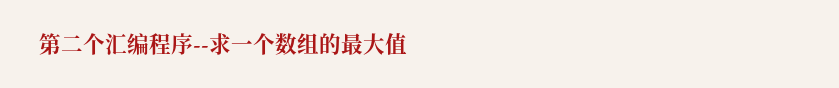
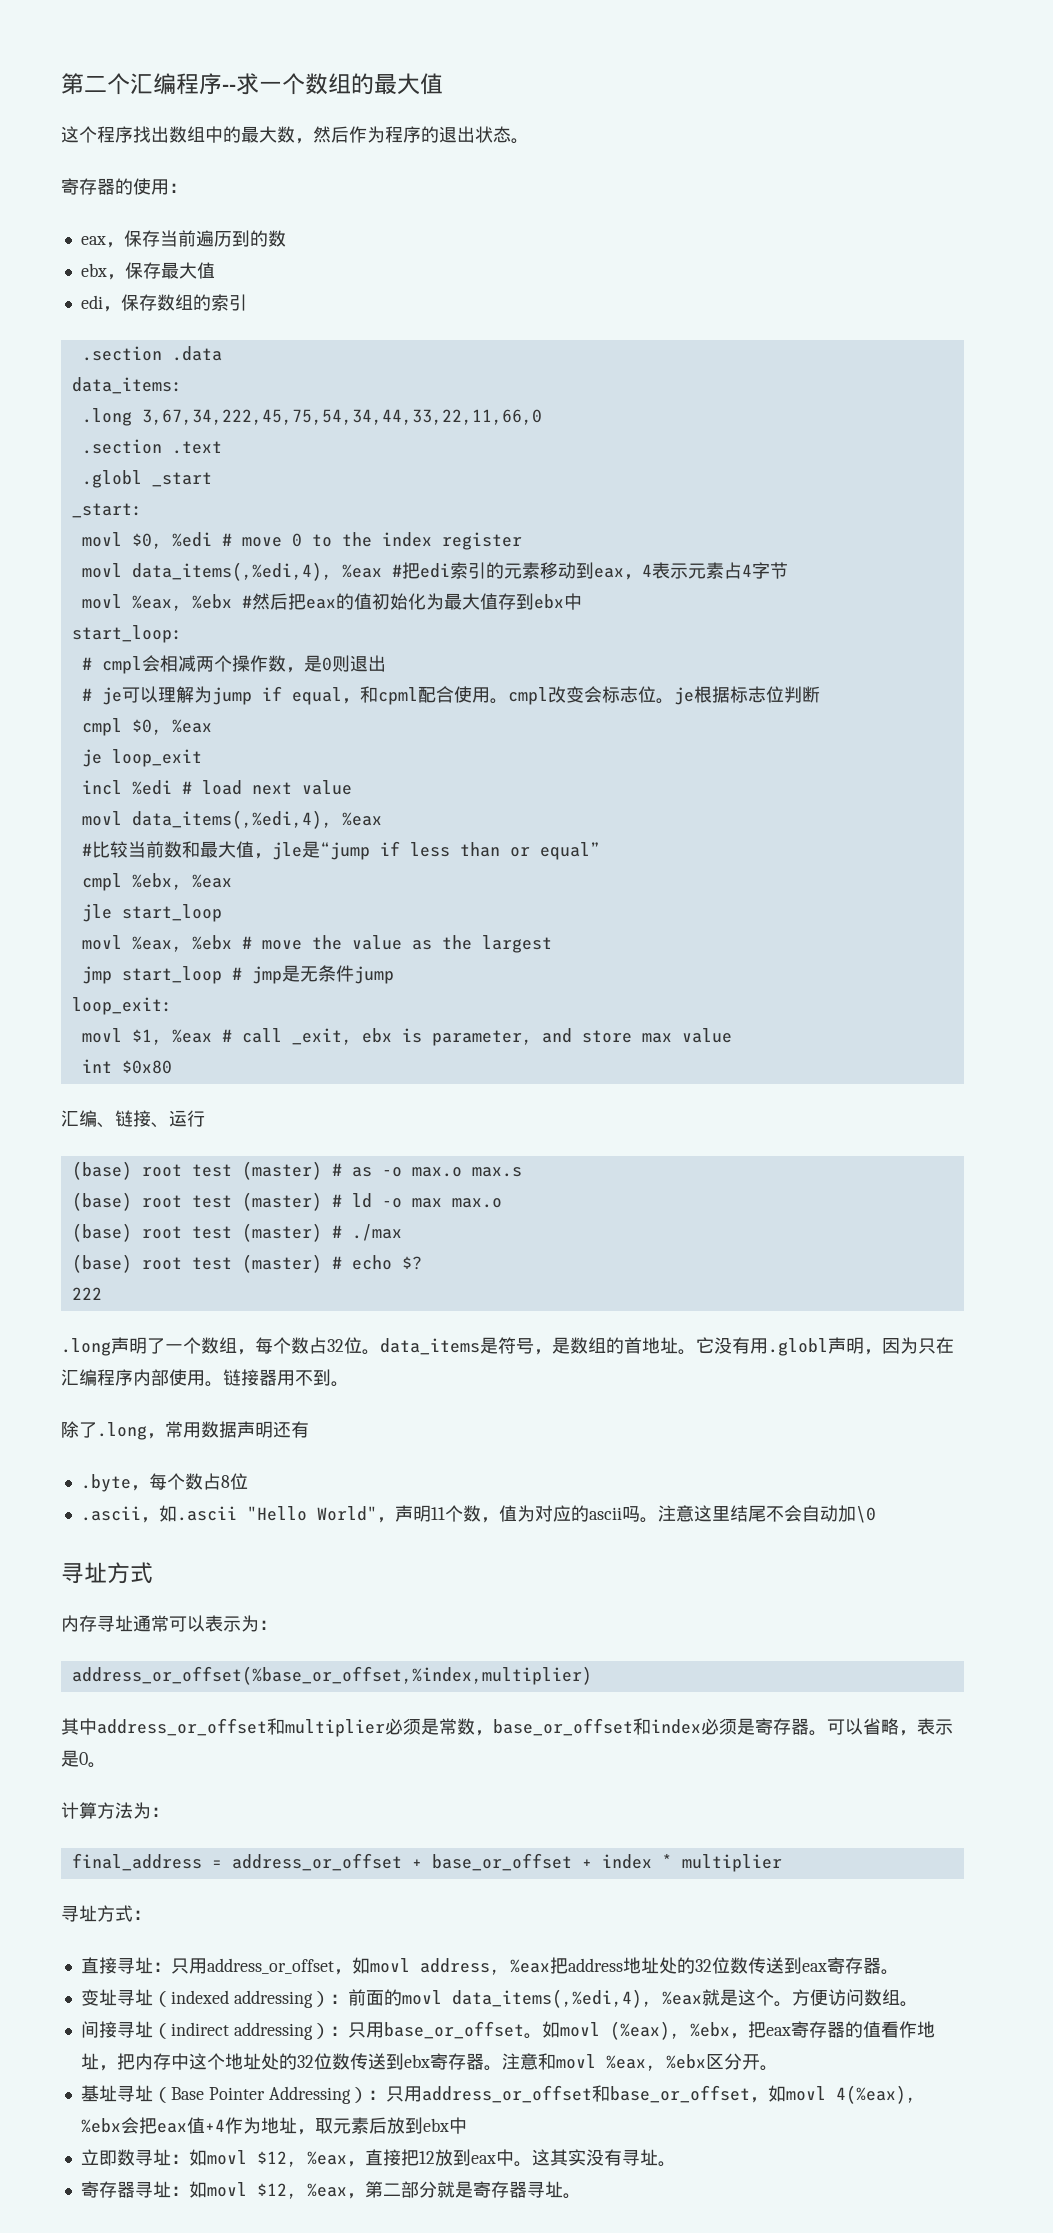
(407, 44) none -> [61,126,529,144] [61,178,187,195] [80,230,286,248] [80,262,215,280] [80,294,247,312] [81,346,222,361] [71,377,182,394] [81,408,542,426] [81,439,222,454] [81,470,212,488] [71,503,142,518] [81,532,522,550] [81,562,788,581] [81,593,582,611] [71,625,182,643] [81,655,386,674] [81,686,820,705] [81,718,212,736] [81,749,202,767] [81,780,352,795] [81,810,382,829] [81,841,600,860] [81,873,232,891] [81,904,222,922] [81,935,552,953] [81,965,394,984] [71,997,172,1015] [81,1028,732,1046] [81,1059,172,1074] [61,1110,205,1128] [71,1161,522,1180] [71,1192,502,1211] [71,1223,402,1242] [71,1254,422,1273] [71,1287,102,1300] [61,1337,954,1356] [61,1369,349,1387] [61,1421,309,1440] [80,1473,248,1492] [80,1505,876,1523] [61,1562,153,1584] [61,1615,277,1632] [71,1666,592,1685] [61,1718,953,1737] [61,1750,106,1768] [61,1802,169,1819] [71,1853,782,1872] [61,1905,151,1922] [80,1957,899,1975] [80,1989,918,2008] [80,2021,935,2040] [80,2053,778,2071] [80,2085,916,2104] [80,2117,467,2135] [80,2149,676,2167] [80,2181,581,2199] // 这个程序找出数组中的最大数，然后作为程序的退出状态。 // 寄存器的使用： // eax，保存当前遍历到的数 // ebx，保存最大值 // edi，保存数组的索引 // .section .data // data_items: // .long 3,67,34,222,45,75,54,34,44,33,22,11,66,0 // .section .text // .globl _start // _start: // movl $0, %edi # move 0 to the index register // movl data_items(,%edi,4), %eax #把edi索引的元素移动到eax，4表示元素占4字节 // movl %eax, %ebx #然后把eax的值初始化为最大值存到ebx中 // start_loop: // # cmpl会相减两个操作数，是0则退出 // # je可以理解为jump if equal，和cpml配合使用。cmpl改变会标志位。je根据标志位判断 // cmpl $0, %eax // je loop_exit // incl %edi # load next value // movl data_items(,%edi,4), %eax // #比较当前数和最大值，jle是“jump if less than or equal” // cmpl %ebx, %eax // jle start_loop // movl %eax, %ebx # move the value as the largest // jmp start_loop # jmp是无条件jump // loop_exit: // movl $1, %eax # call _exit, ebx is parameter, and store max value // int $0x80 // 汇编、链接、运行 // (base) root test (master) # as -o max.o max.s // (base) root test (master) # ld -o max max.o // (base) root test (master) # ./max // (base) root test (master) # echo $? // 222 // .long声明了一个数组，每个数占32位。data_items是符号，是数组的首地址。它没有用.globl声明，因为只在汇编程序内部使用。链接器用不到。 // 除了.long，常用数据声明还有 // .byte，每个数占8位 // .ascii，如.ascii "Hello World"，声明11个数，值为对应的ascii吗。注意这里结尾不会自动加\0 // 寻址方式 // 内存寻址通常可以表示为： // address_or_offset(%base_or_offset,%index,multiplier) // 其中address_or_offset和multiplier必须是常数，base_or_offset和index必须是寄存器。可以省略，表示是0。 // 计算方法为： // final_address = address_or_offset + base_or_offset + index * multiplier // 寻址方式： // 直接寻址：只用address_or_offset，如movl address, %eax把address地址处的32位数传送到eax寄存器。 // 变址寻址（indexed addressing）：前面的movl data_items(,%edi,4), %eax就是这个。方便访问数组。 // 间接寻址（indirect addressing）：只用base_or_offset。如movl (%eax), %ebx，把eax寄存器的值看作地址，把内存中这个地址处的32位数传送到ebx寄存器。注意和movl %eax, %ebx区分开。 // 基址寻址（Base Pointer Addressing）：只用address_or_offset和base_or_offset，如movl 4(%eax), %ebx会把eax值+4作为地址，取元素后放到ebx中 // 立即数寻址：如movl $12, %eax，直接把12放到eax中。这其实没有寻址。 // 寄存器寻址：如movl $12, %eax，第二部分就是寄存器寻址。

